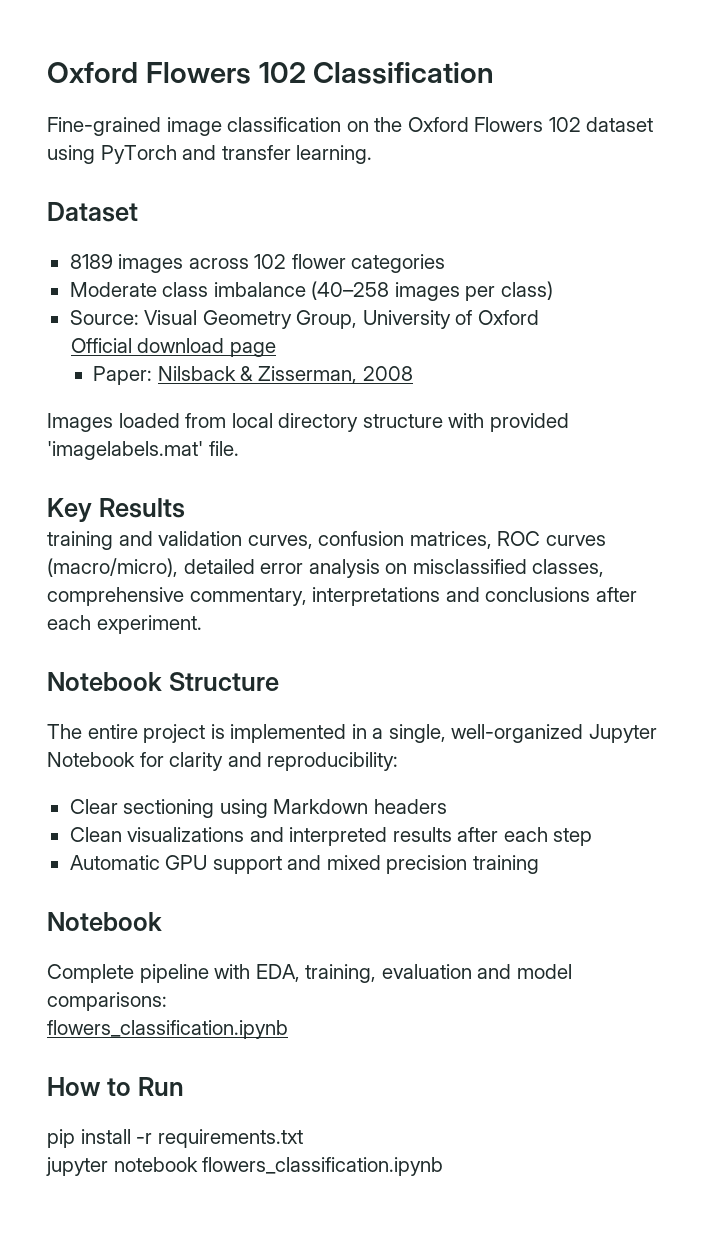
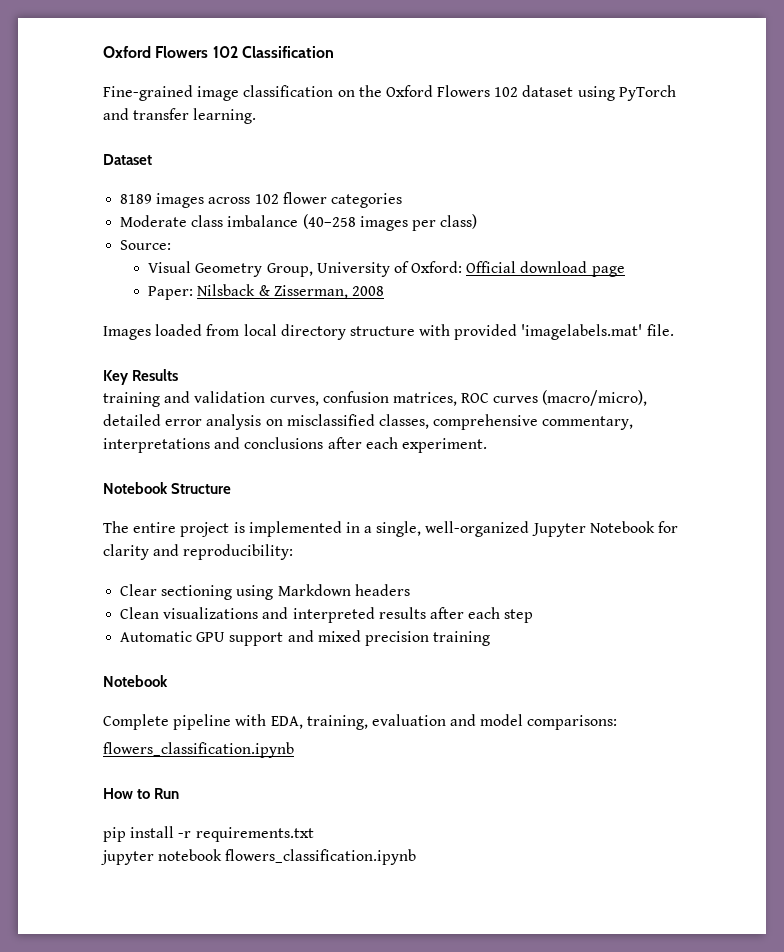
(139, 317) none -> (172, 245) //
[477,310,539,325] Oxford // -> [411,261,463,273] Oxford:

